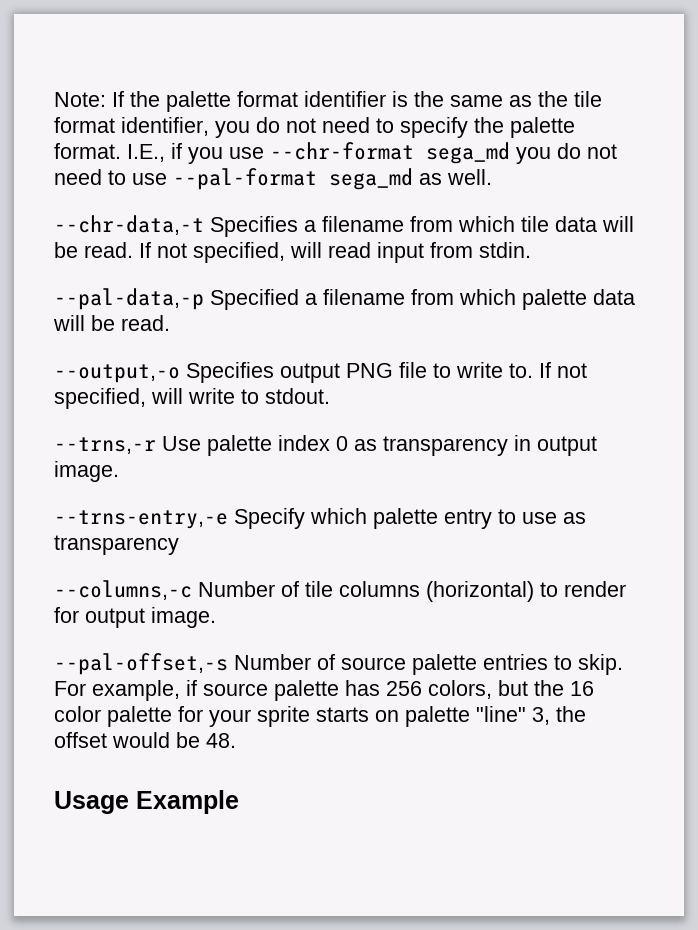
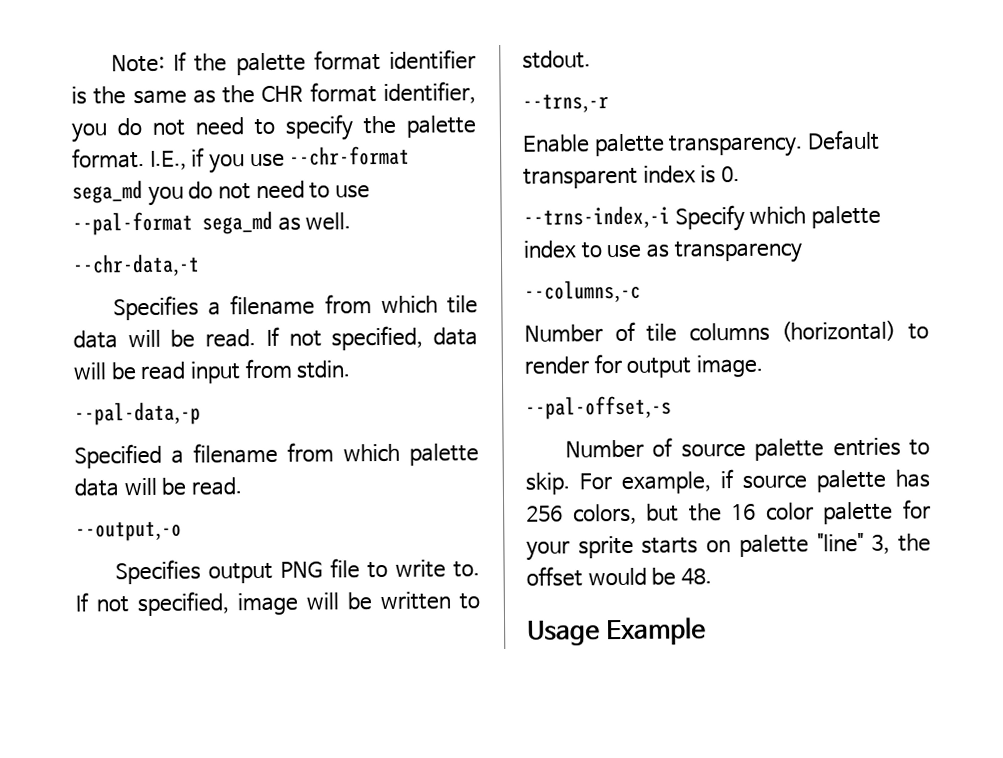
[574,91,602,107] tile -> [261,85,304,102] CHR
(204, 225) none -> (200, 265) //
[290,242,322,258] will -> [433,327,479,346] [73,362,136,381] data will be
(204, 299) none -> (201, 413) //
(180, 373) none -> (182, 531) //
[151,388,235,404] will write -> [237,591,451,616] image will be written
[162,435,597,456] [54,461,119,482] [54,510,228,529] Use palette index 0 as transparency in output image. // --trns-entry,-e -> [522,129,880,158] [523,165,740,189] [523,205,670,229] // Enable palette transparency. Default transparent index is 0. // --trns-index,-i
[444,509,492,529] entry -> [523,240,576,259] index
(192, 590) none -> (641, 291) //
(228, 664) none -> (672, 407) //

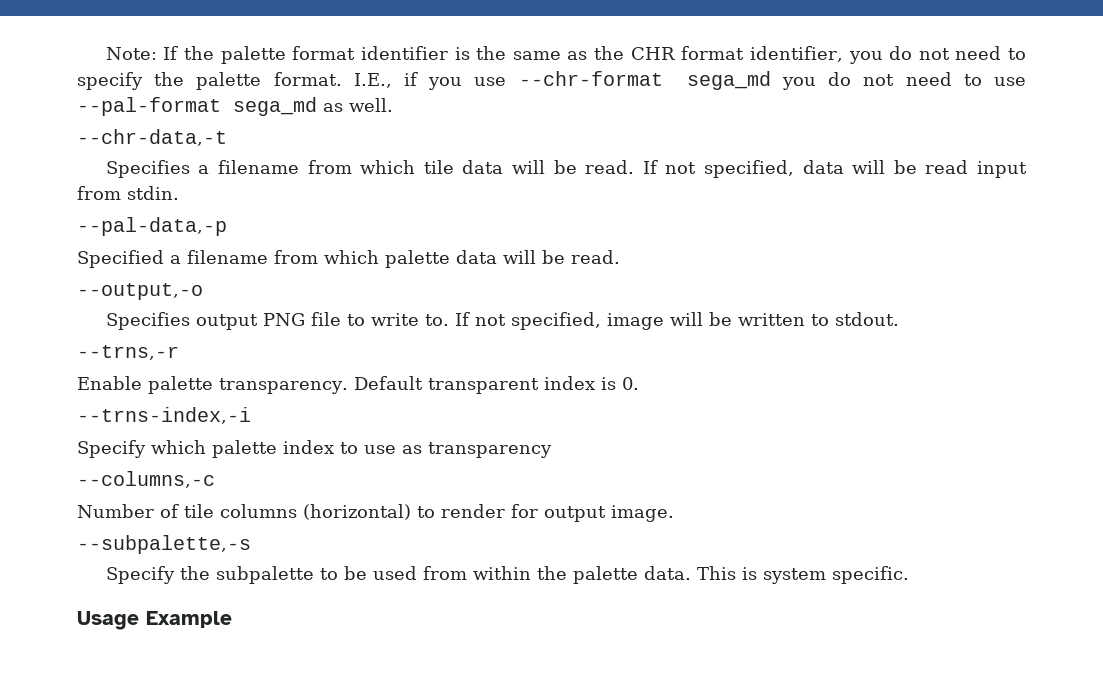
(670, 217) none -> (251, 415) //
[525,395,672,420] [564,437,930,461] [525,469,931,495] [526,499,931,525] [526,532,931,561] [526,566,713,587] --pal-offset,-s // Number of source palette entries to skip. For example, if source palette has 256 colors, but the 16 color palette for your sprite starts on palette "line" 3, the offset would be 48. -> [77,535,251,554] [105,566,909,584] --subpalette,-s // Specify the subpalette to be used from within the palette data. This is system specific.

